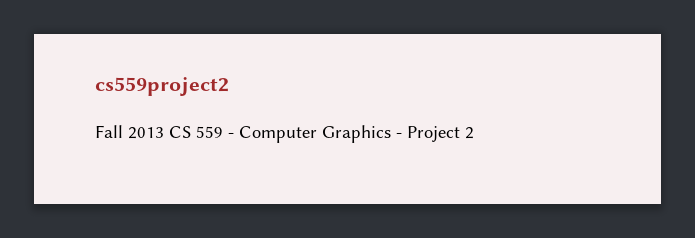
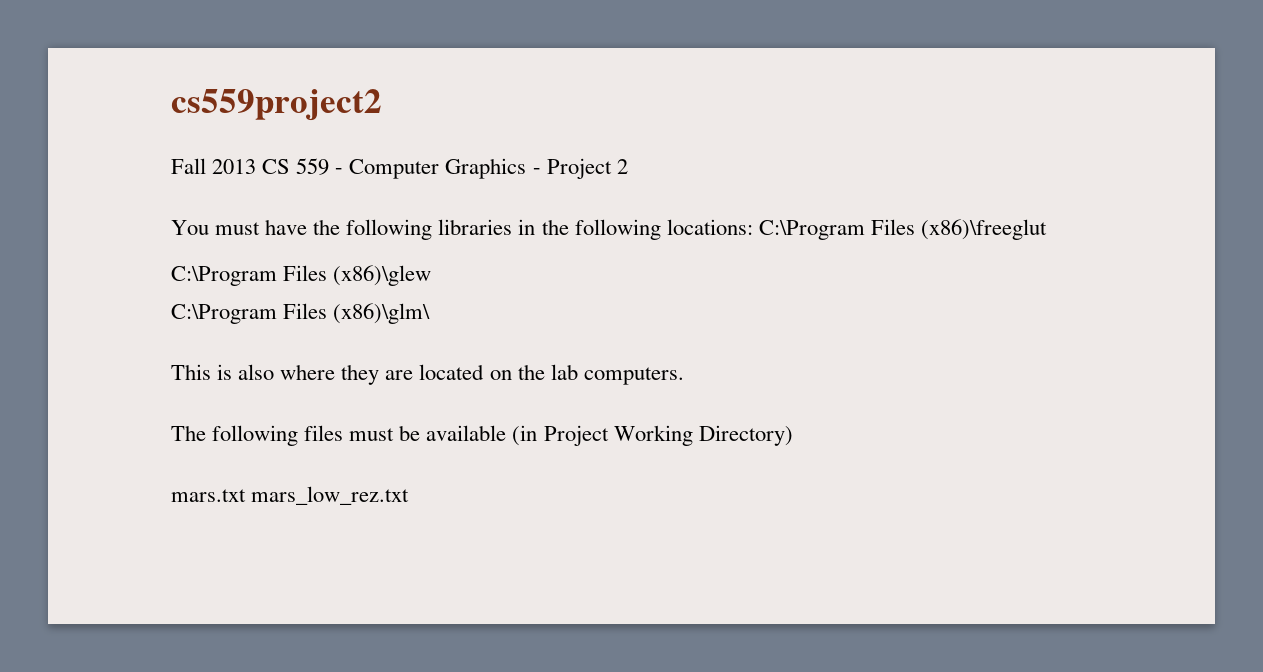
(474, 133) none -> [171,219,1047,240] [171,265,432,286] [171,303,431,324] [171,364,684,385] [171,425,793,446] [171,486,410,505] // You must have the following libraries in the following locations: C:\Program Files (x86)\freeglut // C:\Program Files (x86)\glew // C:\Program Files (x86)\glm\ // This is also where they are located on the lab computers. // The following files must be available (in Project Working Directory) // mars.txt mars_low_rez.txt

